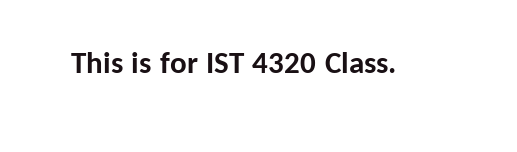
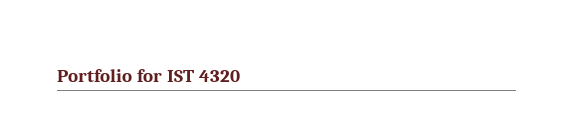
[71,52,152,73] This is -> [57,69,132,82] Portfolio
[324,52,396,73] Class. -> (241, 76) none

